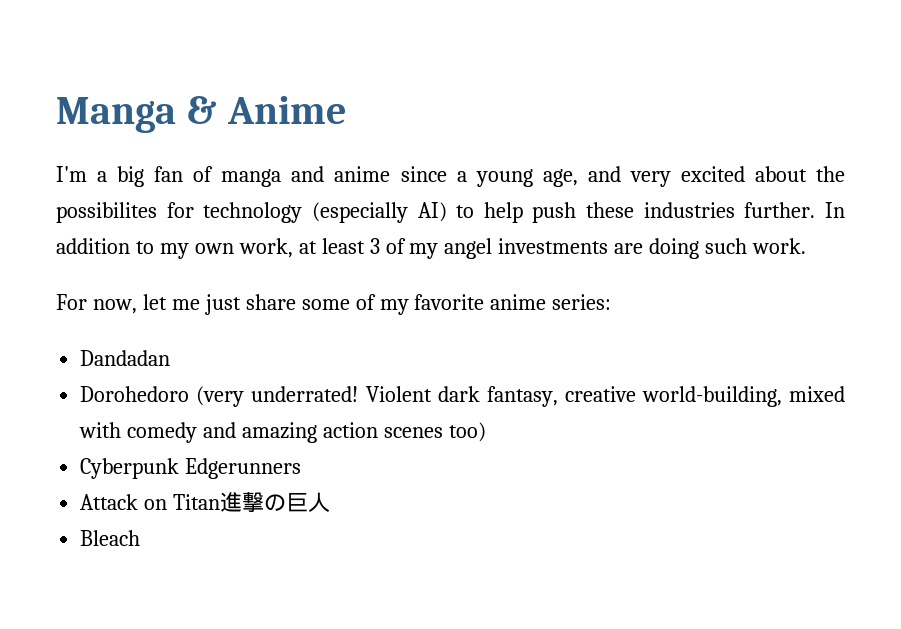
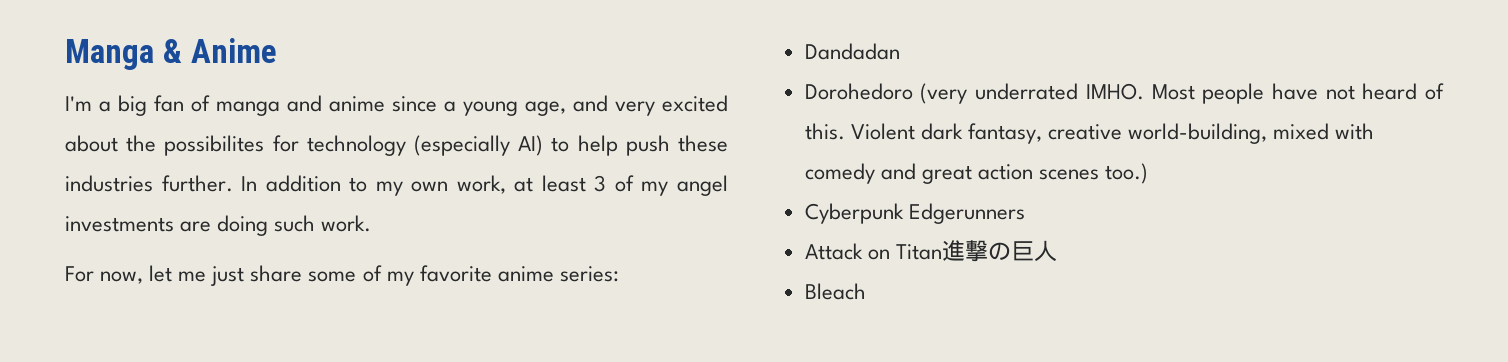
[251,386,359,402] underrated! -> [975,83,1444,104] [804,123,845,140] underrated IMHO. Most people have not heard of this.
[242,422,318,443] amazing -> [921,165,972,184] great
[448,422,486,442] too) -> [1105,163,1149,184] too.)

